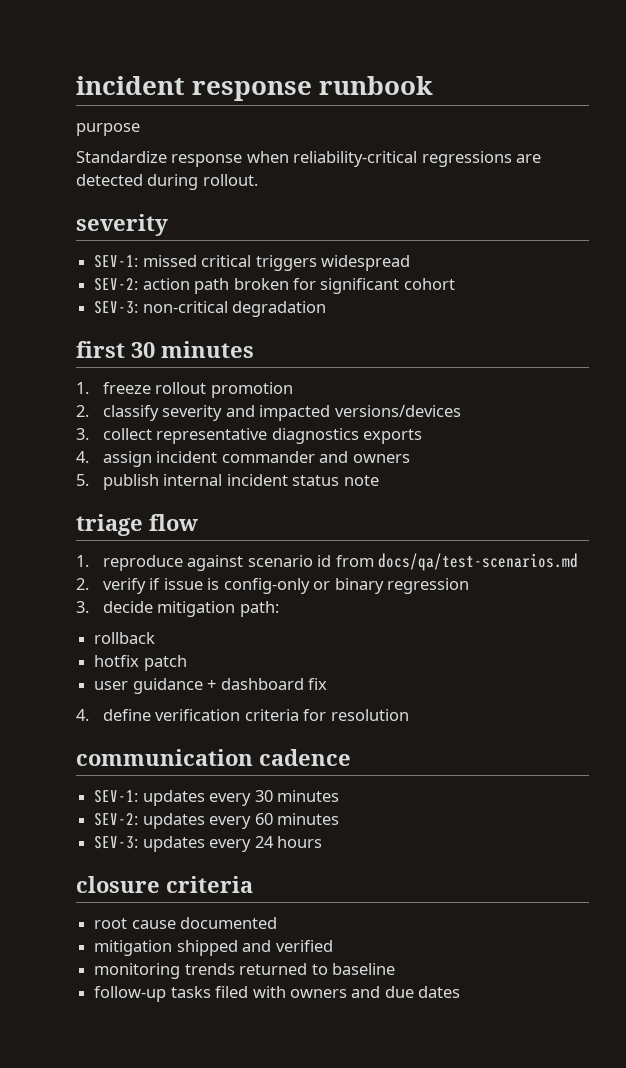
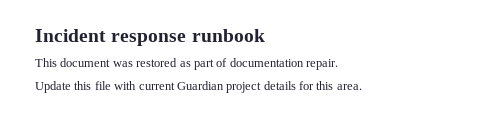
[76,76,185,95] incident -> [35,29,106,42] Incident
[76,123,140,136] [76,151,542,167] [76,174,258,190] [76,214,168,236] [94,255,410,271] [94,278,455,294] [94,301,327,317] [76,341,254,358] [76,382,293,398] [76,405,461,421] [76,428,423,444] [76,451,410,467] [76,474,379,490] [76,514,198,536] [76,553,579,571] [76,578,470,594] [76,601,279,617] [94,632,156,644] [94,655,187,671] [94,678,327,694] [76,709,409,721] [76,749,351,766] [94,790,339,806] [94,813,339,829] [94,836,322,852] [76,876,253,893] [94,917,278,929] [94,940,333,956] [94,963,395,979] [94,986,461,1002] purpose // Standardize response when reliability-critical regressions are detected during rollout. // severity // SEV-1: missed critical triggers widespread // SEV-2: action path broken for significant cohort // SEV-3: non-critical degradation // first 30 minutes // 1. freeze rollout promotion // 2. classify severity and impacted versions/devices // 3. collect representative diagnostics exports // 4. assign incident commander and owners // 5. publish internal incident status note // triage flow // 1. reproduce against scenario id from docs/qa/test-scenarios.md // 2. verify if issue is config-only or binary regression // 3. decide mitigation path: // rollback // hotfix patch // user guidance + dashboard fix // 4. define verification criteria for resolution // communication cadence // SEV-1: updates every 30 minutes // SEV-2: updates every 60 minutes // SEV-3: updates every 24 hours // closure criteria // root cause documented // mitigation shipped and verified // monitoring trends returned to baseline // follow-up tasks filed with owners and due dates -> [35,58,338,70] [35,81,362,93] This document was restored as part of documentation repair. // Update this file with current Guardian project details for this area.

